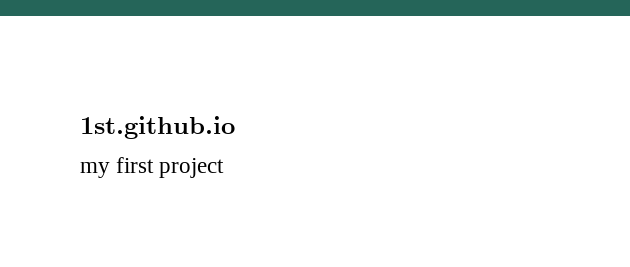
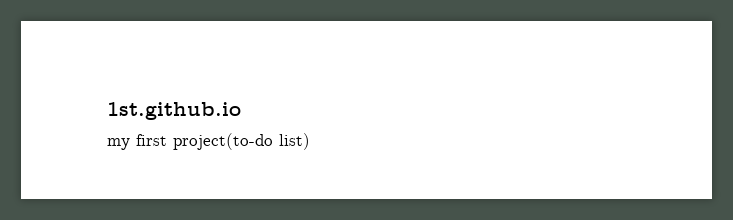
[159,158,225,178] project -> [173,133,310,150] project(to-do list)

